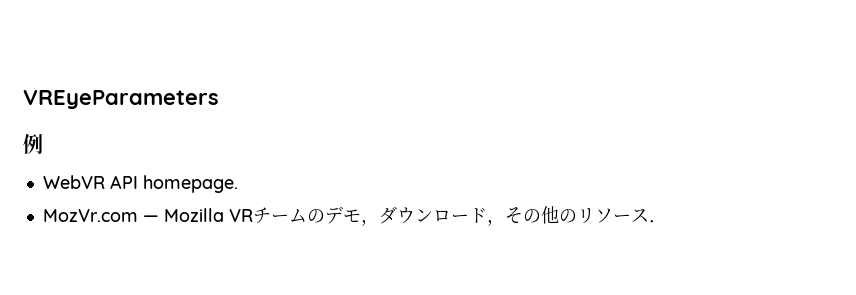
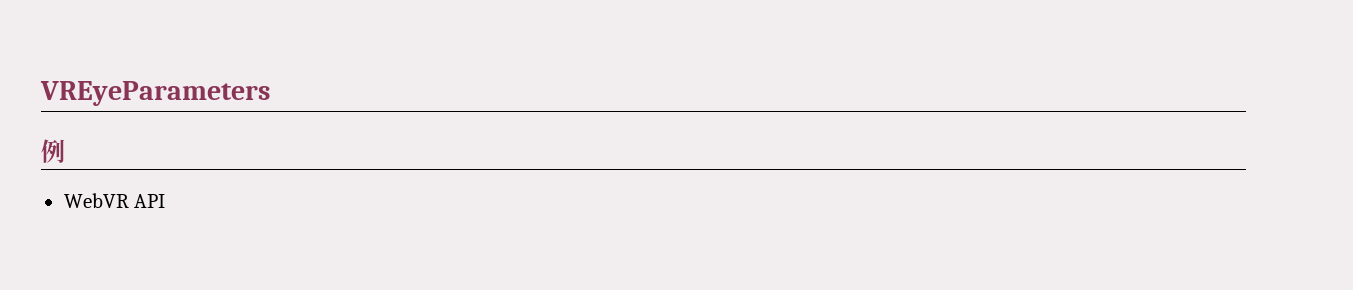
[142,175,238,193] [42,206,667,226] homepage. // MozVr.com — Mozilla VRチームのデモ，ダウンロード，その他のリソース． -> (166, 201) none

